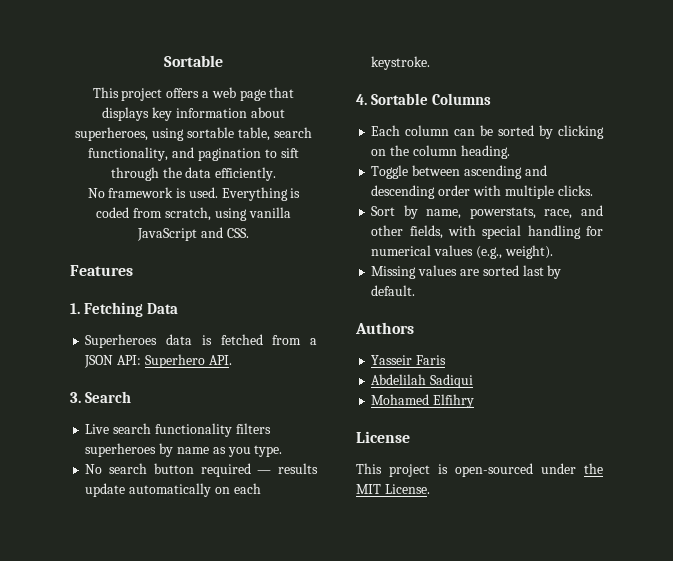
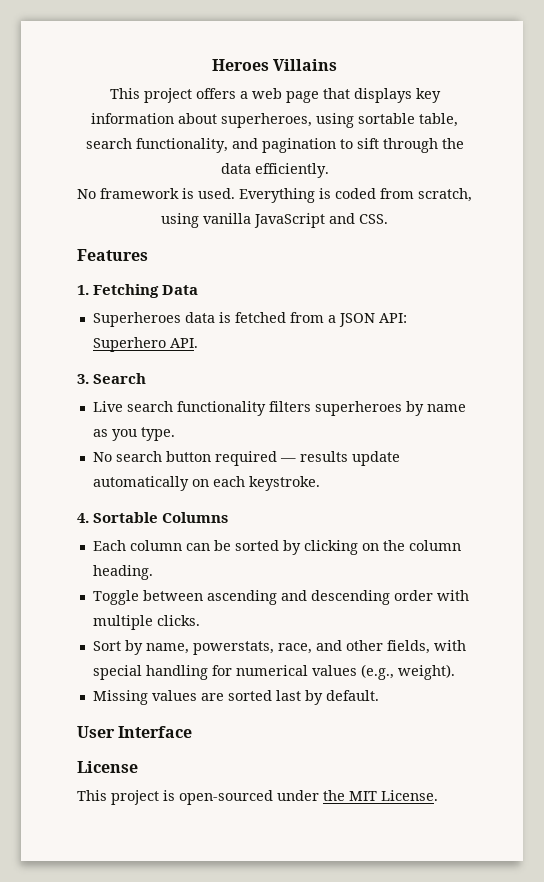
[164,55,223,67] Sortable -> [211,59,338,71] Heroes Villains
[355,322,414,334] [371,355,447,365] [371,374,474,388] [371,394,475,408] Authors // Yasseir Faris // Abdelilah Sadiqui // Mohamed Elfihry -> [77,726,193,738] User Interface

